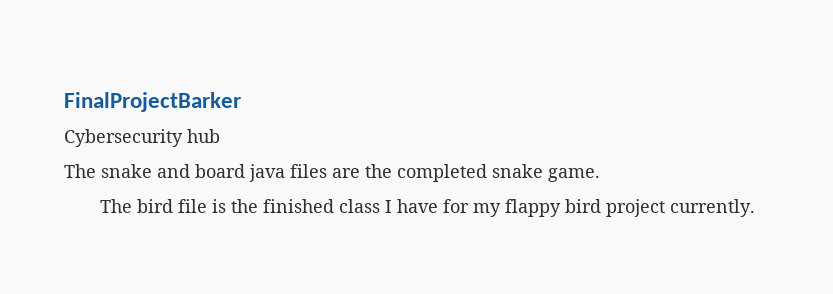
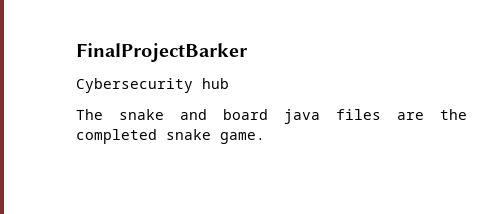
[99,199,755,217] // The bird file is the finished class I have for my flappy bird project currently. -> (265, 138) none

